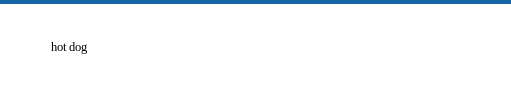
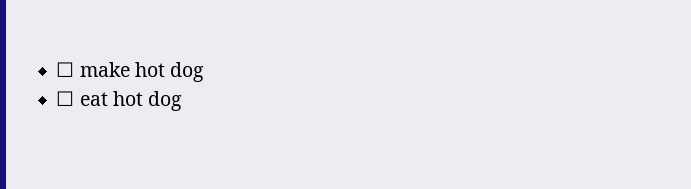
[51,42,89,54] hot dog -> [56,62,205,82] [56,91,183,111] ☐ make hot dog // ☐ eat hot dog

